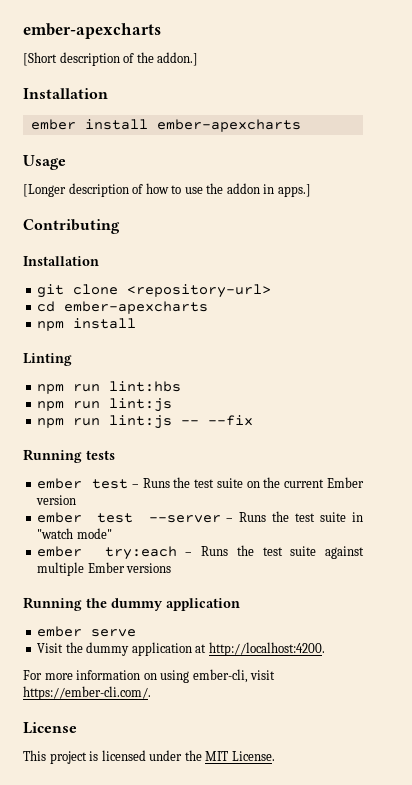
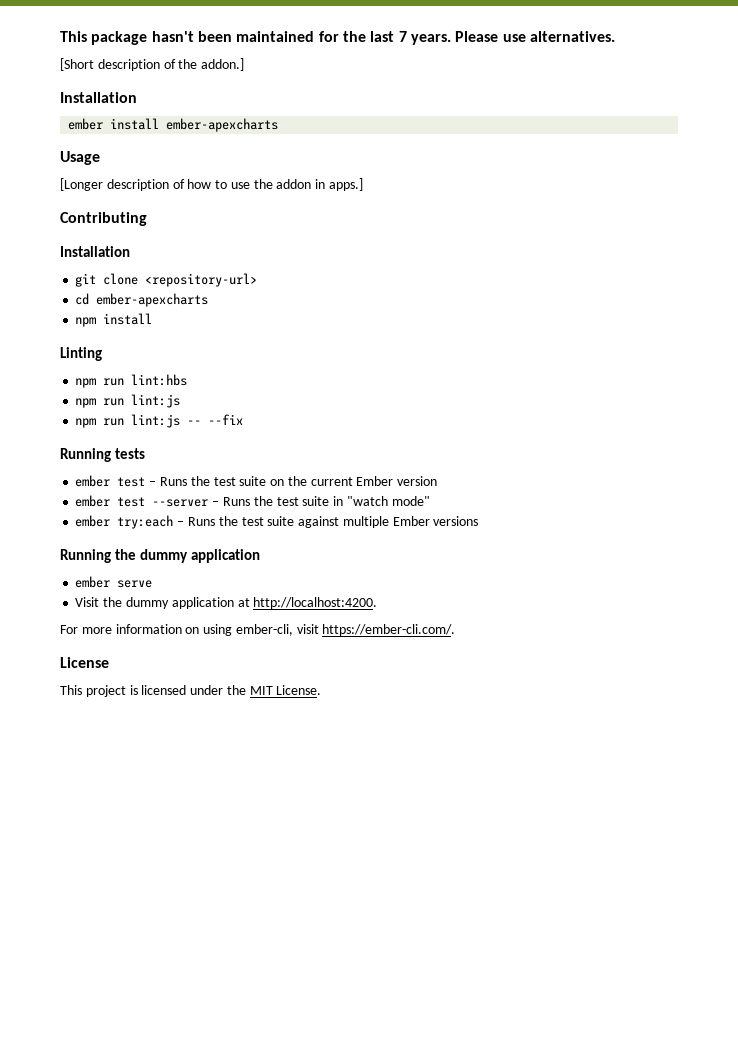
[23,23,161,39] ember-apexcharts -> [60,31,615,45] This package hasn't been maintained for the last 7 years. Please use alternatives.

